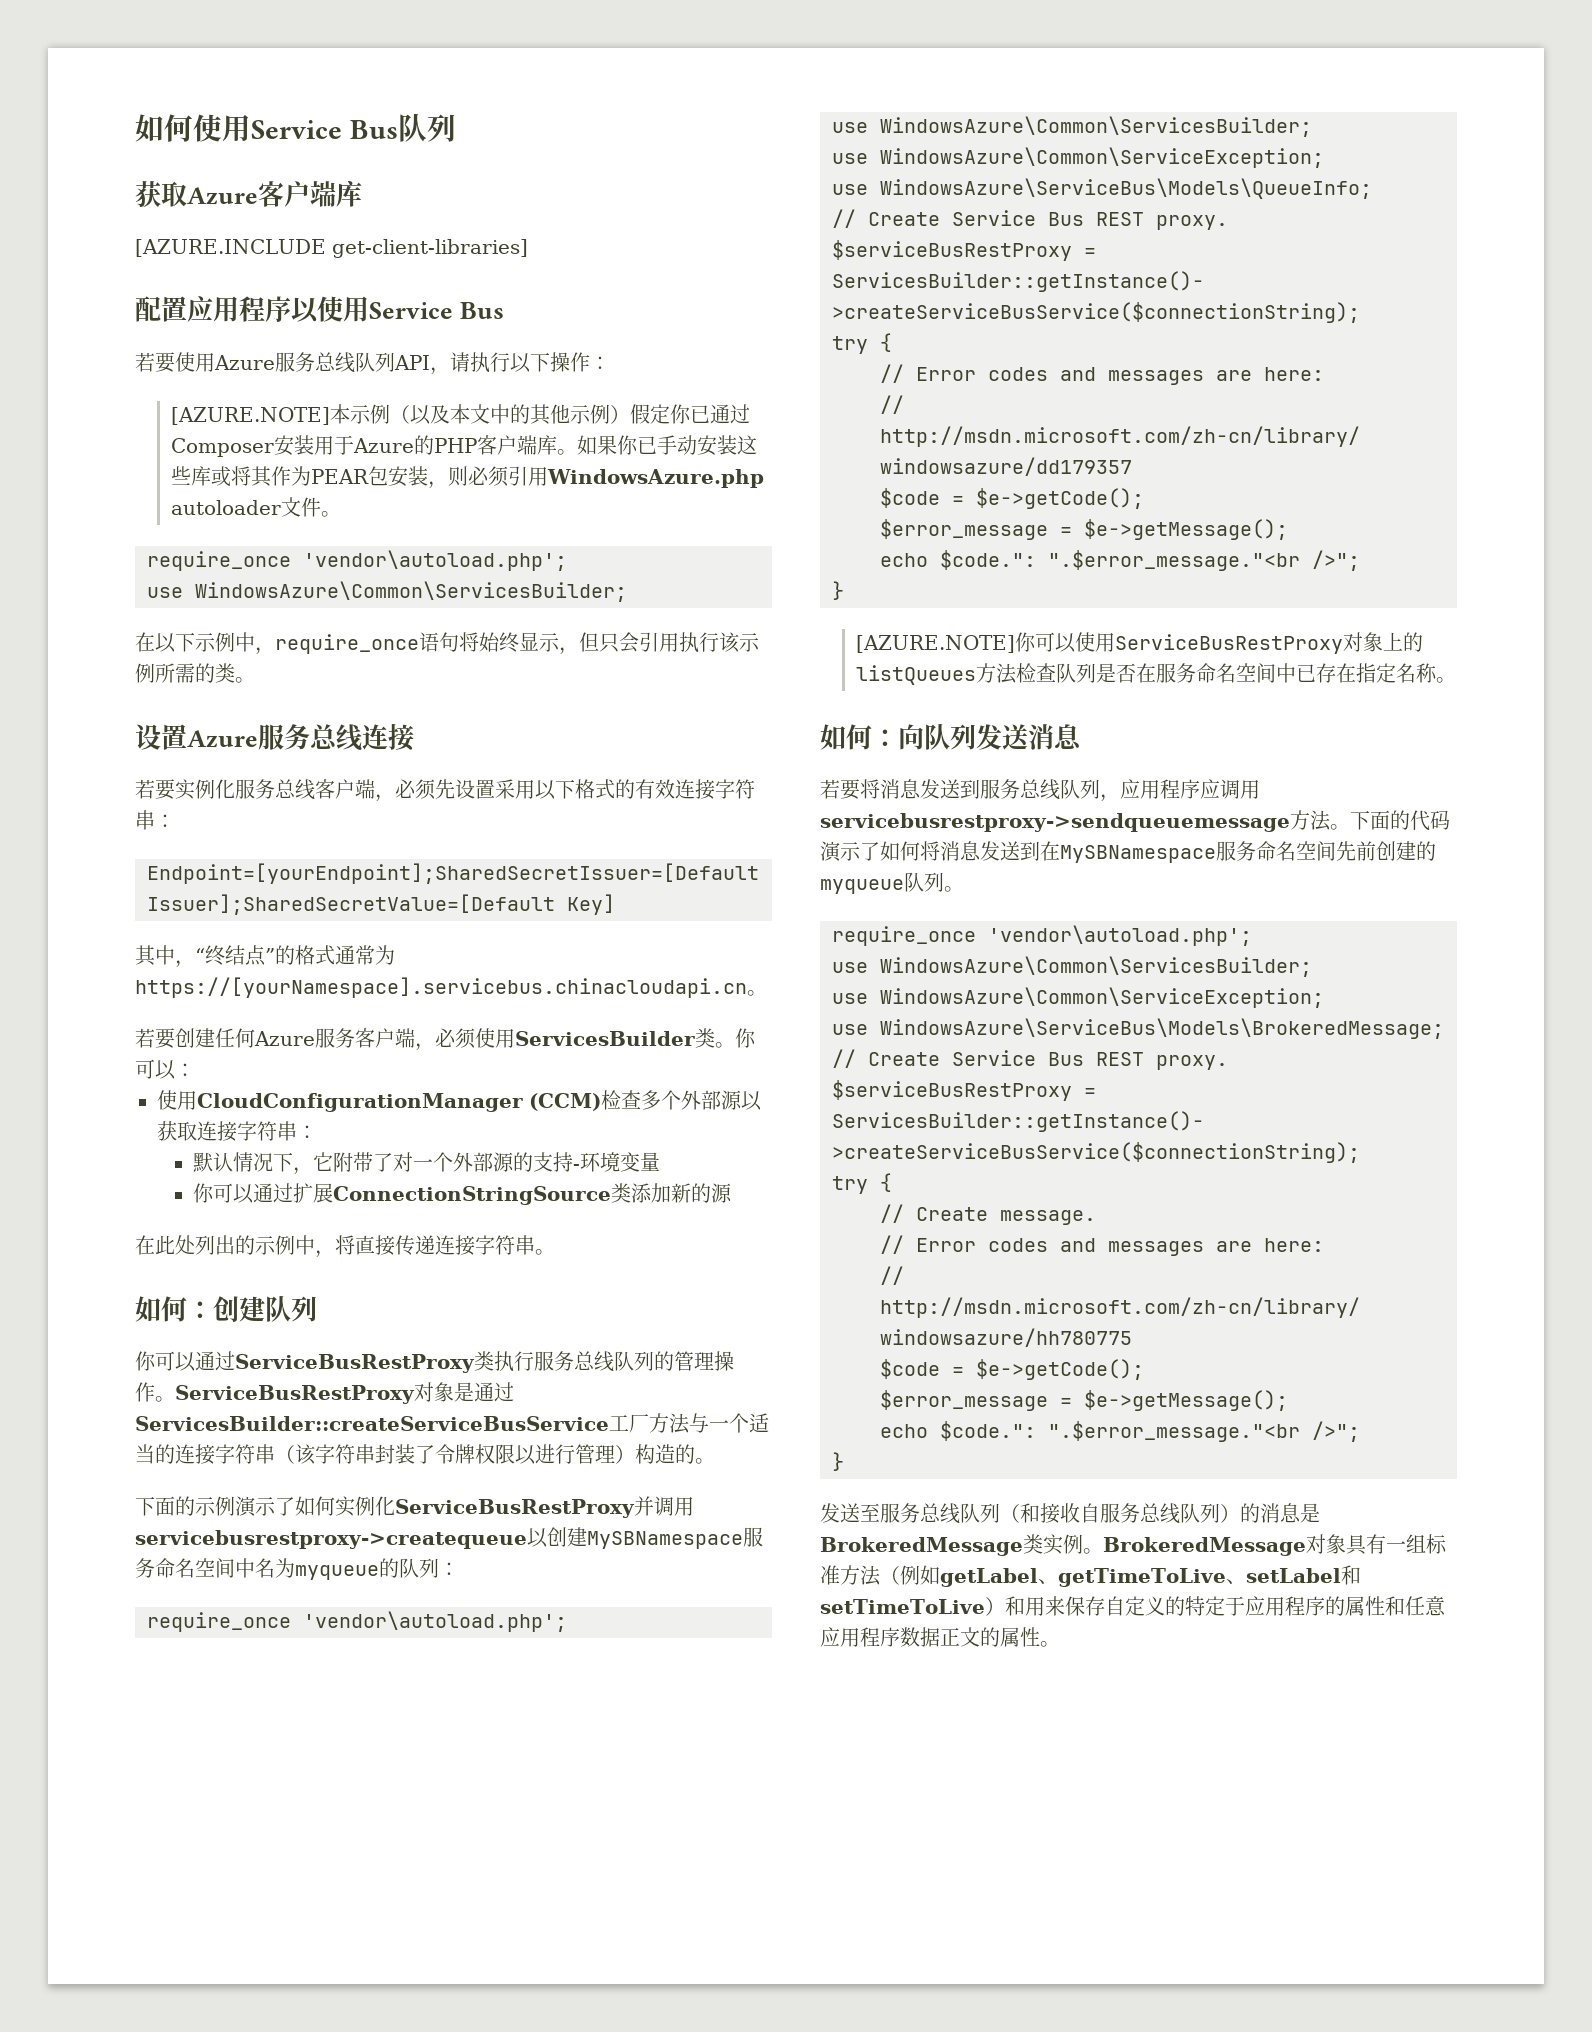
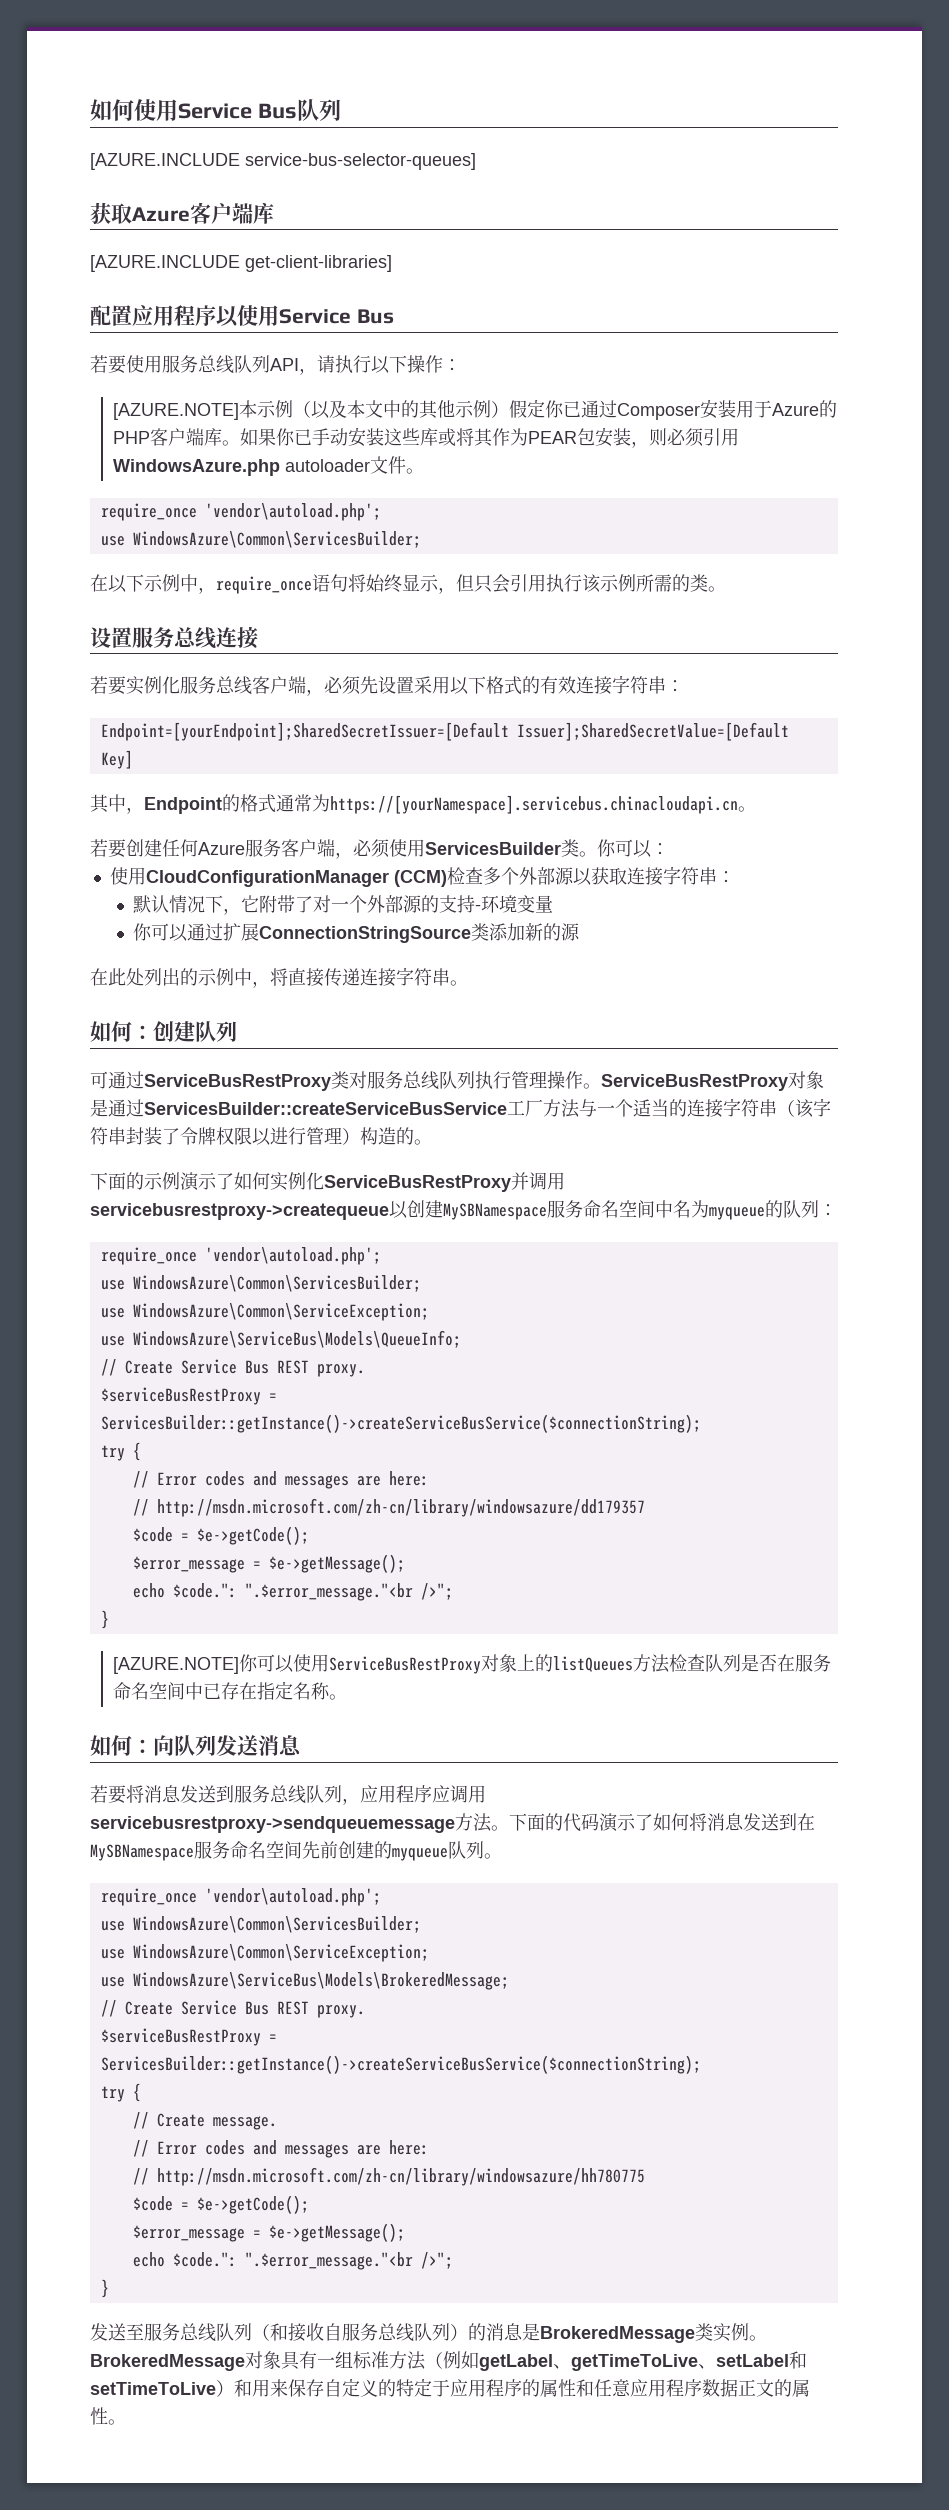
(456, 128) none -> [90,153,476,170] // [AZURE.INCLUDE service-bus-selector-queues]
[214,355,275,370] Azure -> (162, 364) none
[187,730,258,748] Azure -> (132, 637) none
[195,945,275,966] “终结点” -> [144,797,222,814] Endpoint
[135,1351,196,1372] 你可以 -> [90,1071,108,1089] 可
[494,1351,674,1372] 执行服务总线队列的 -> [349,1071,511,1090] 对服务总线队列执行

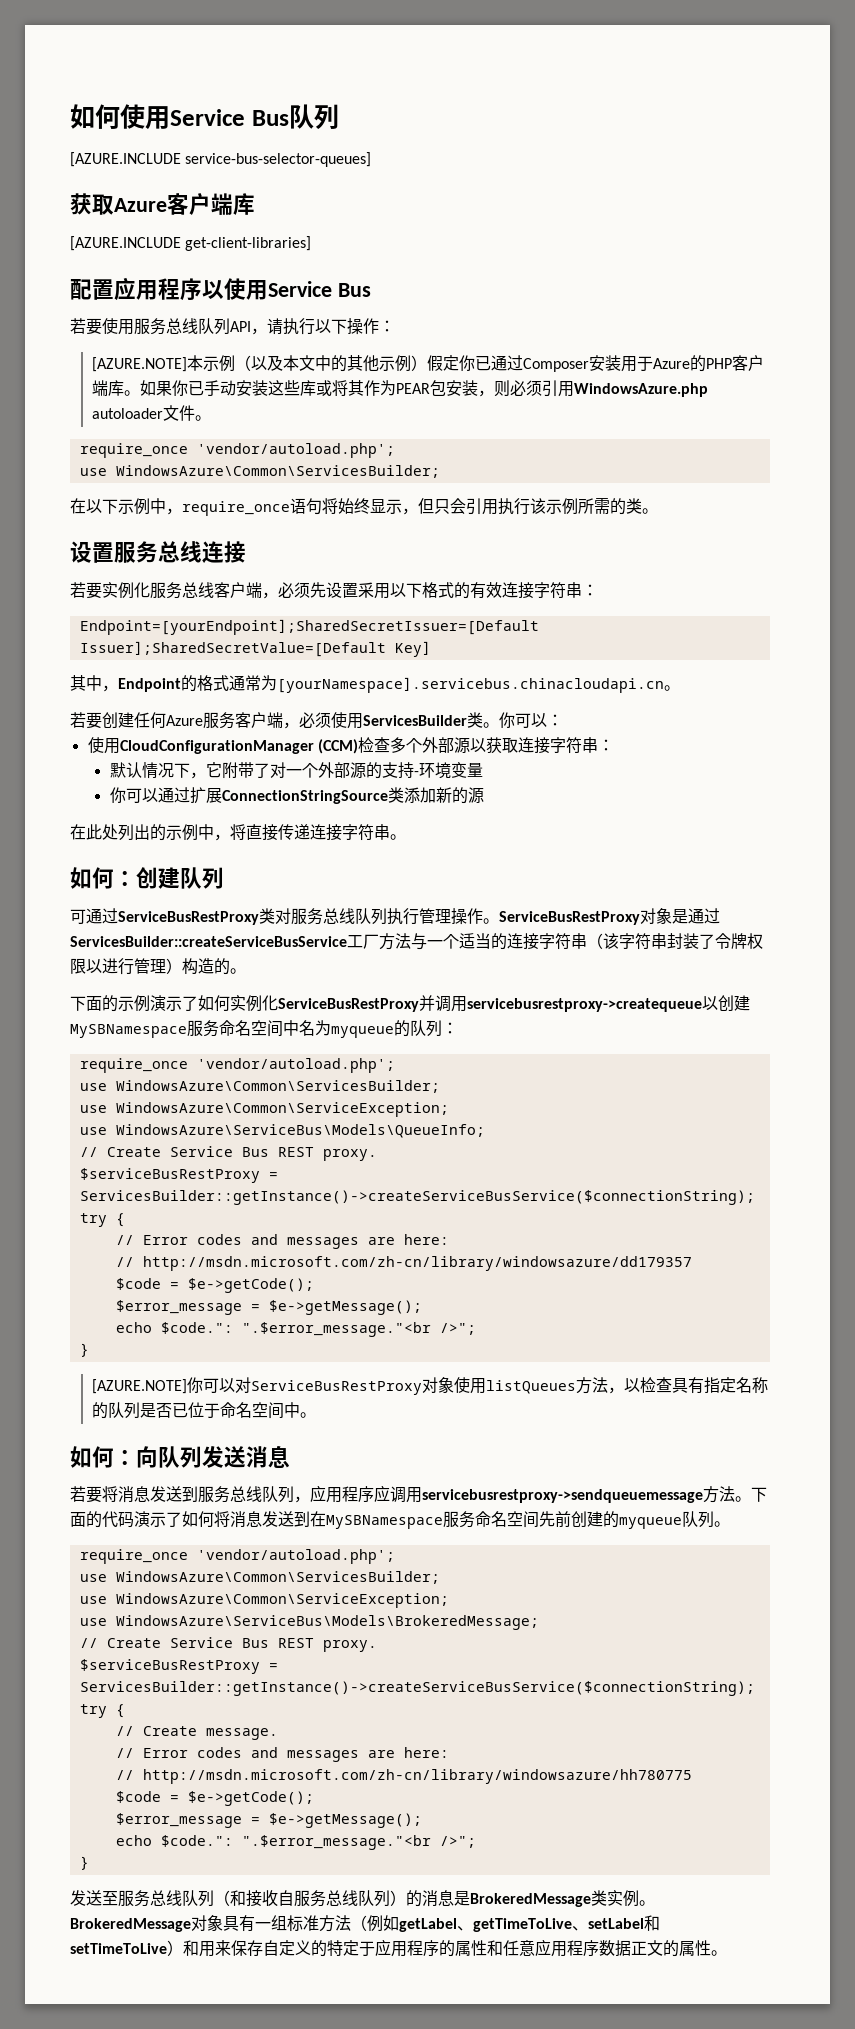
[204,503,381,521] 'vendor\autoload.php'; -> [196,443,395,458] 'vendor/autoload.php';
[330,795,738,814] https://[yourNamespace].servicebus.chinacloudapi.cn -> [277,677,664,693] [yourNamespace].servicebus.chinacloudapi.cn
[204,1247,381,1265] 'vendor\autoload.php'; -> [196,1058,395,1073] 'vendor/autoload.php';
[293,1654,554,1674] 使用ServiceBusRestProxy对象上的 -> [235,1377,487,1395] 对ServiceBusRestProxy对象使用
[669,1654,706,1672] 检查 -> [608,1377,769,1394] [92,1402,109,1419] ，以检查具有指定名称的
[777,1654,832,1672] [113,1681,331,1700] 在服务命名空间中已存在指定名称 -> [172,1402,301,1419] 已位于命名空间中
[204,1888,381,1906] 'vendor\autoload.php'; -> [196,1549,395,1564] 'vendor/autoload.php';

